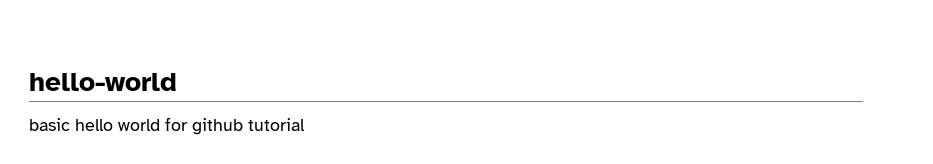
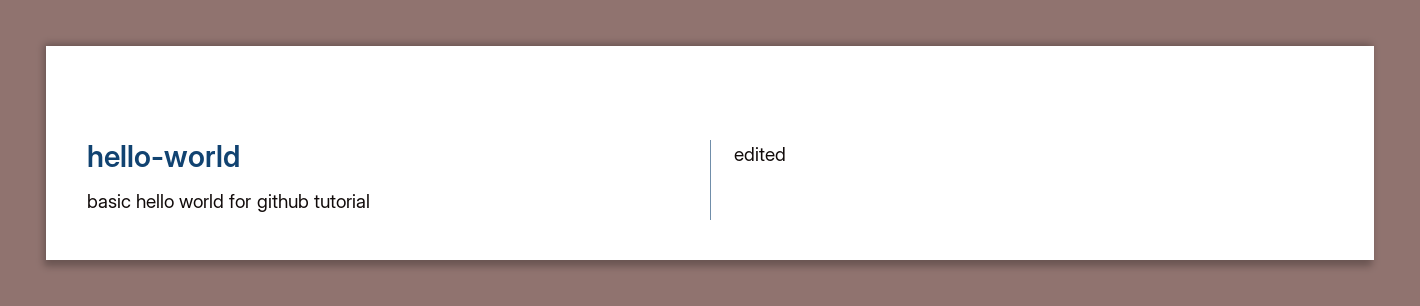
(305, 124) none -> [734,147,786,161] // edited

